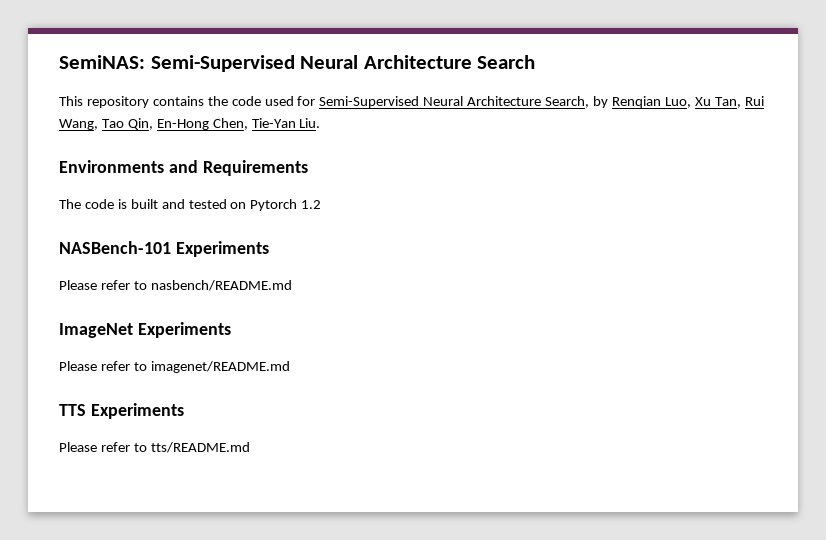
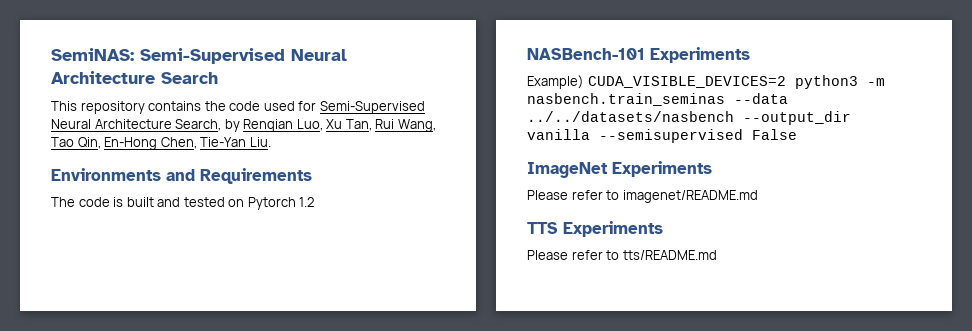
[59,280,292,291] Please refer to nasbench/README.md -> [527,75,885,89] [527,93,788,106] [527,111,851,125] [527,129,797,143] Example) CUDA_VISIBLE_DEVICES=2 python3 -m nasbench.train_seminas --data ../../datasets/nasbench --output_dir vanilla --semisupervised False

